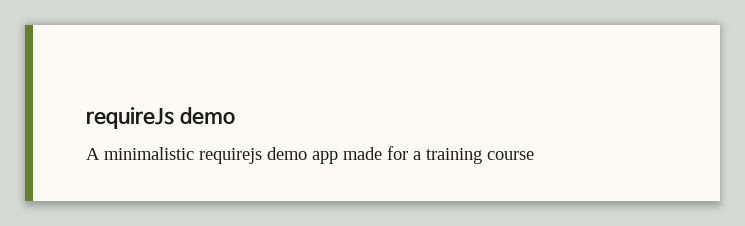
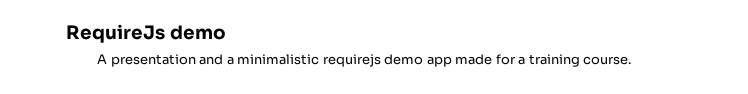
[86,107,174,129] requireJs -> [66,24,165,43] RequireJs
(100, 154) none -> [110,54,234,67] presentation and a
[487,151,534,160] course -> [583,56,632,65] course.

